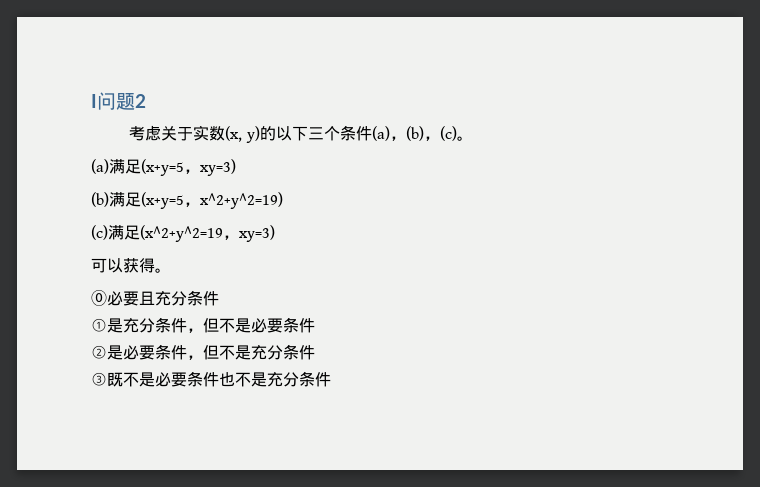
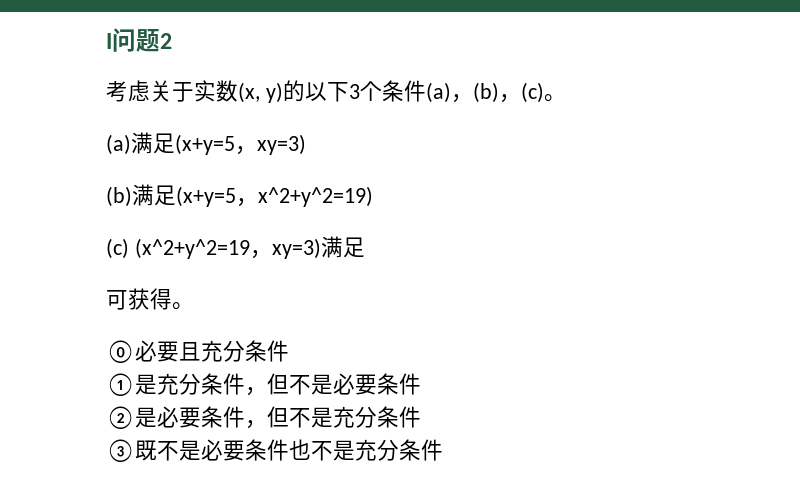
[307,127,324,140] 三 -> [348,84,360,99] 3
[108,225,140,240] 满足 -> (129, 248) none
(275, 233) none -> [320,236,365,258] 满足
[107,258,123,273] 以 -> (128, 300) none

